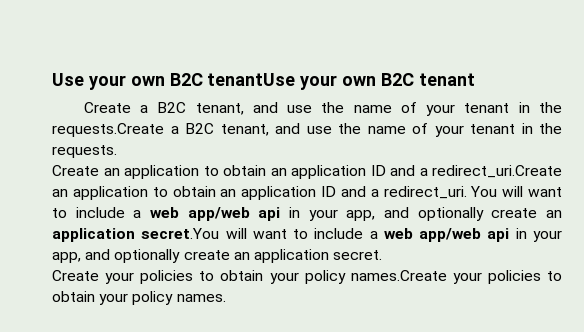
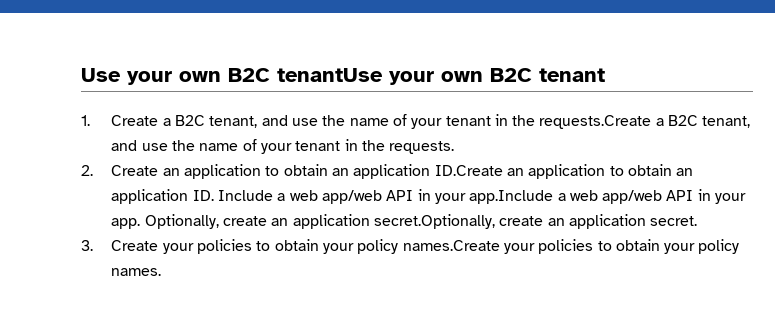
(475, 79) none -> [81,115,90,126] 1.
(117, 151) none -> [81,165,93,176] 2.
[370,165,562,178] [52,186,562,200] [52,207,562,221] [52,228,562,242] [52,249,181,263] ID and a redirect_uri.Create an application to obtain an application ID and a redirect_uri. You will want to include a web app/web api in your app, and optionally create an application secret.You will want to include a web app/web api in your app, and optionally -> [434,164,694,179] [111,189,747,204] [111,214,495,229] ID.Create an application to obtain an application ID. Include a web app/web API in your app.Include a web app/web API in your app. Optionally, create an application secret.Optionally,
(383, 255) none -> [81,240,93,251] 3.

